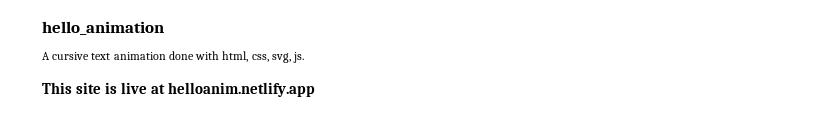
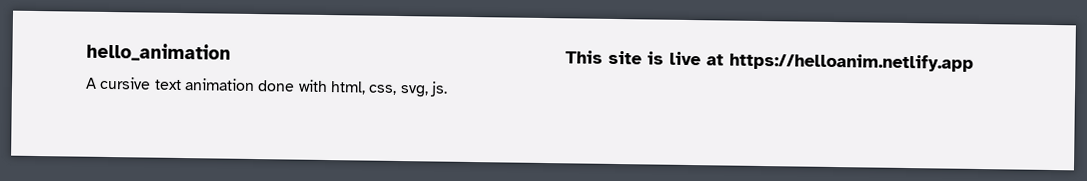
[168,82,316,97] helloanim.netlify.app -> [729,52,974,72] https://helloanim.netlify.app

